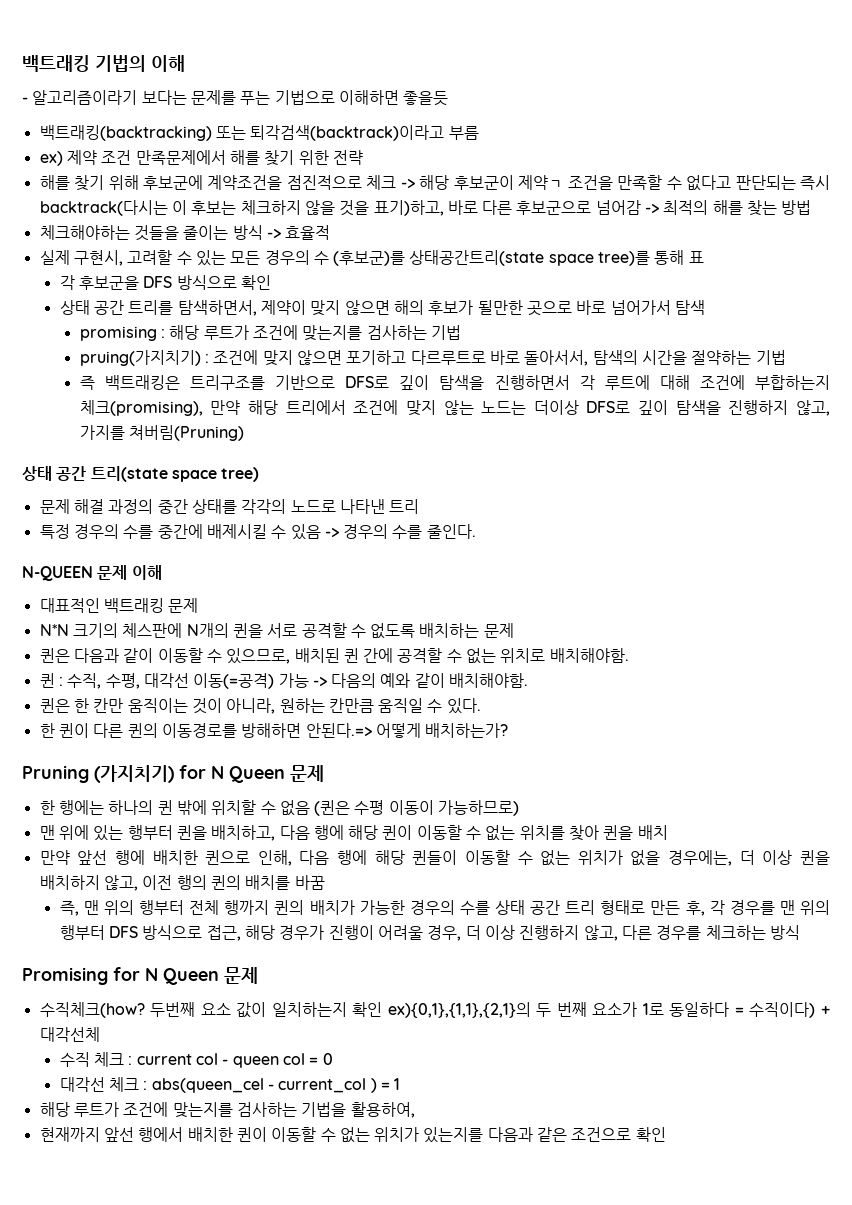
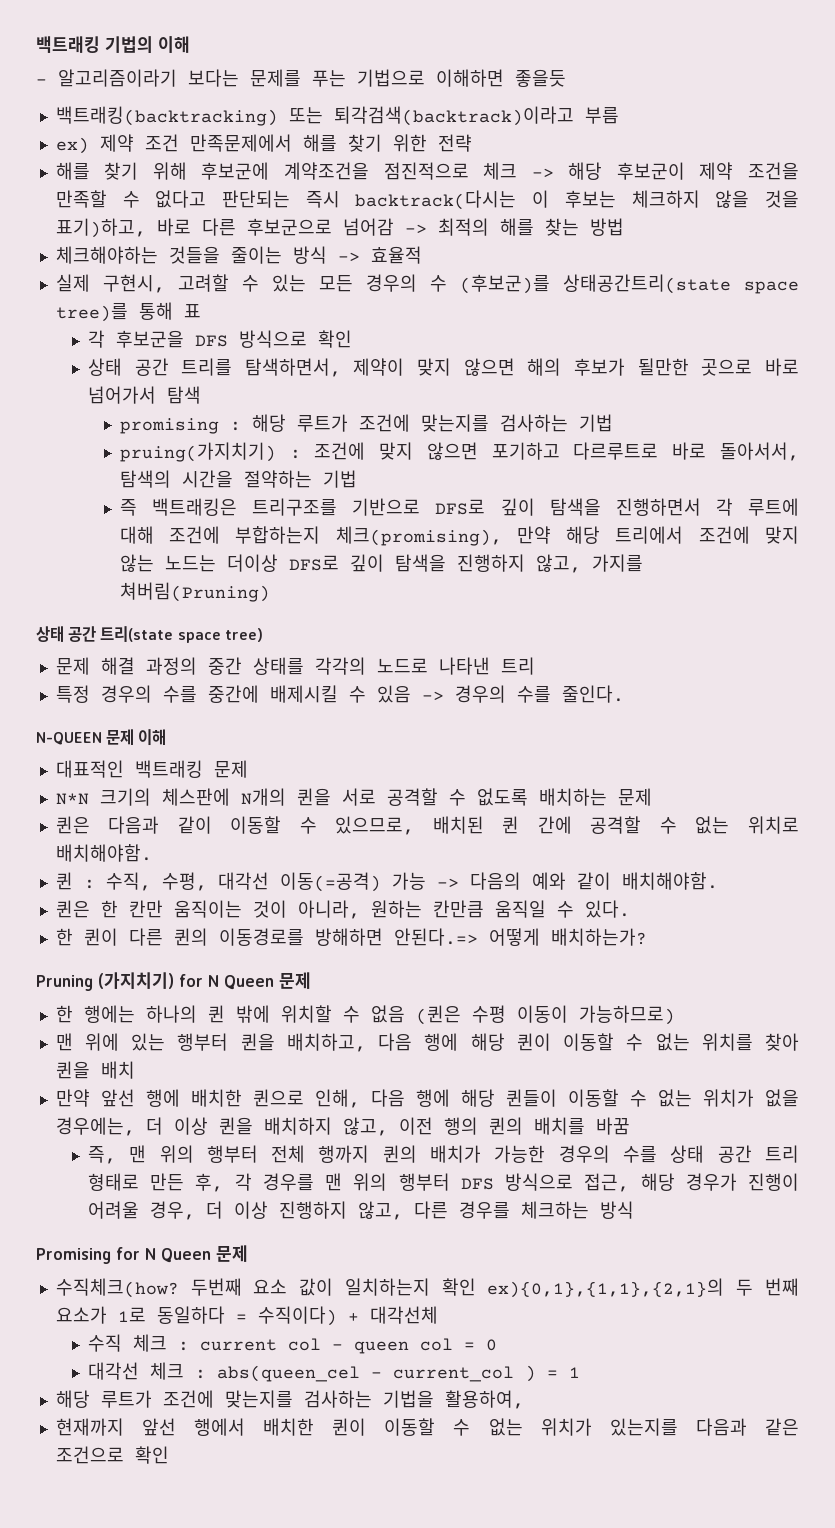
[518,175,564,190] 제약ㄱ -> [699,162,734,180] 제약

